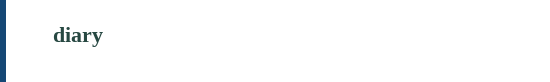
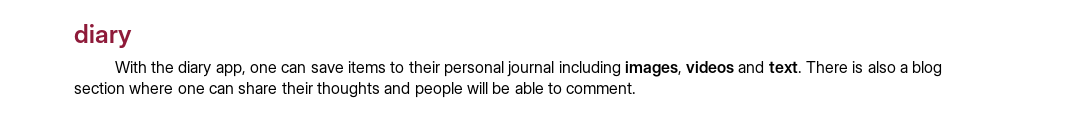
[53,27,103,47] diary -> [74,24,132,48] [114,61,943,77] [74,82,637,98] diary // With the diary app, one can save items to their personal journal including images, videos and text. There is also a blog section where one can share their thoughts and people will be able to comment.

